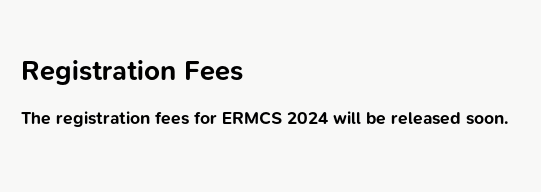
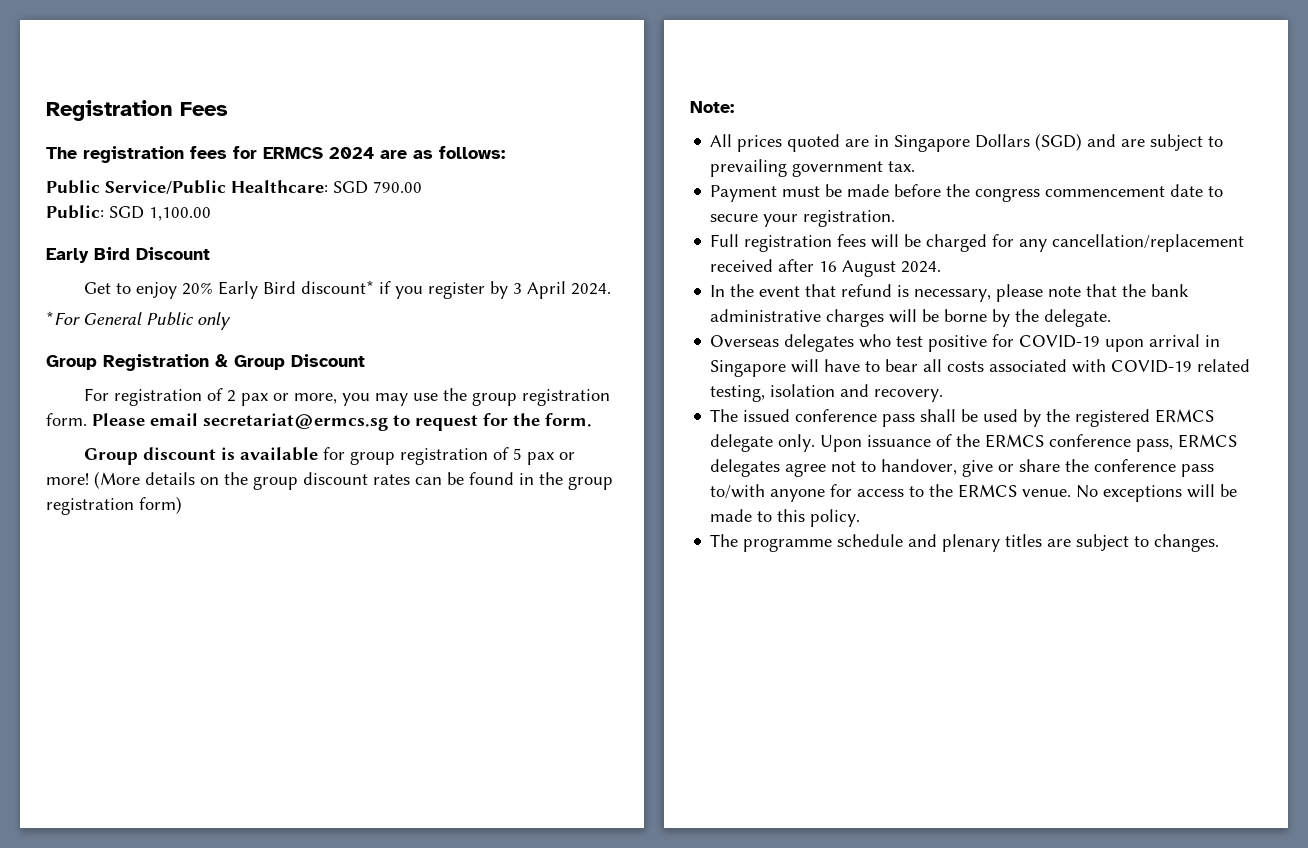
[333,111,508,125] will be released soon. -> [380,146,505,159] [46,180,422,195] [46,205,211,221] [46,247,210,263] [84,280,612,299] [46,311,231,330] [46,354,365,371] [84,388,611,406] [46,413,592,431] [84,447,576,465] [46,471,613,490] [46,496,182,515] [690,101,734,113] [710,133,1224,152] [710,159,916,177] [710,184,1224,202] [710,210,896,227] [710,234,1245,252] [710,259,942,277] [710,284,1190,302] [710,309,1112,327] [710,334,1221,352] [710,359,1251,377] [710,384,944,402] [710,409,1215,427] [710,434,1238,452] [710,459,1215,477] [710,484,1238,502] [710,509,861,527] [710,534,1220,552] are as follows: // Public Service/Public Healthcare: SGD 790.00 // Public: SGD 1,100.00 // Early Bird Discount // Get to enjoy 20% Early Bird discount* if you register by 3 April 2024. // *For General Public only // Group Registration & Group Discount // For registration of 2 pax or more, you may use the group registration form. Please email secretariat@ermcs.sg to request for the form. // Group discount is available for group registration of 5 pax or more! (More details on the group discount rates can be found in the group registration form) // Note: // All prices quoted are in Singapore Dollars (SGD) and are subject to prevailing government tax. // Payment must be made before the congress commencement date to secure your registration. // Full registration fees will be charged for any cancellation/replacement received after 16 August 2024. // In the event that refund is necessary, please note that the bank administrative charges will be borne by the delegate. // Overseas delegates who test positive for COVID-19 upon arrival in Singapore will have to bear all costs associated with COVID-19 related testing, isolation and recovery. // The issued conference pass shall be used by the registered ERMCS delegate only. Upon issuance of the ERMCS conference pass, ERMCS delegates agree not to handover, give or share the conference pass to/with anyone for access to the ERMCS venue. No exceptions will be made to this policy. // The programme schedule and plenary titles are subject to changes.

